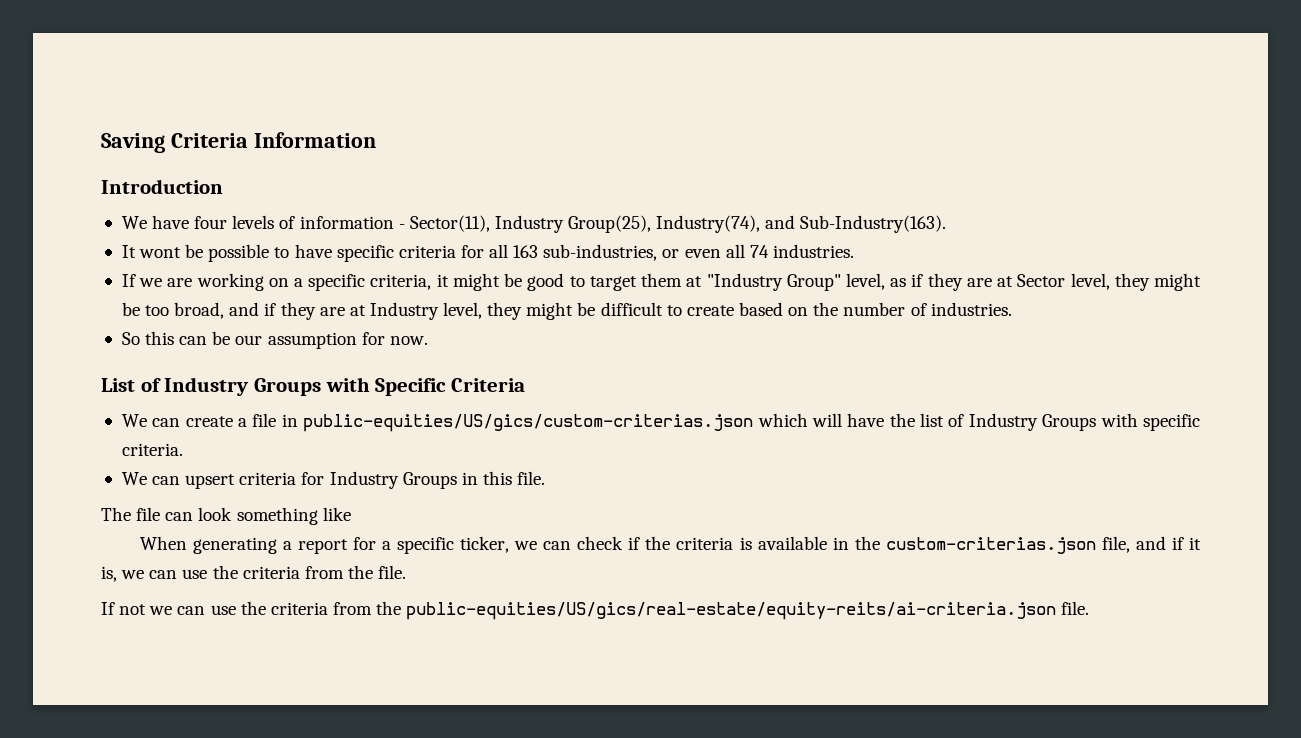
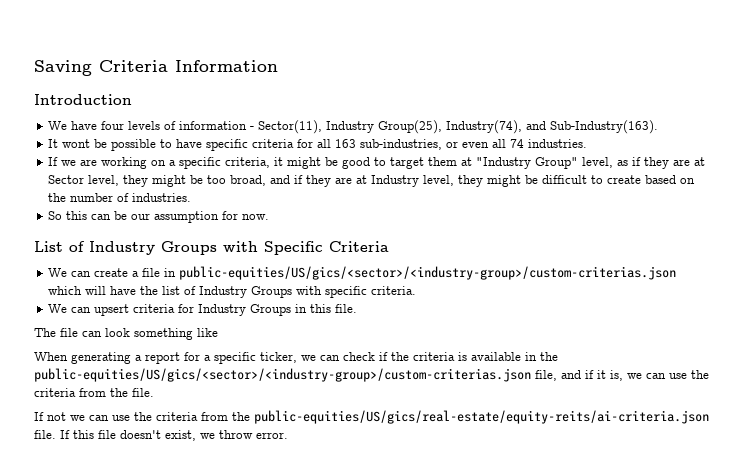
[303,414,754,432] public-equities/US/gics/custom-criterias.json -> [179,266,677,280] public-equities/US/gics/<sector>/<industry-group>/custom-criterias.json
[885,537,1096,554] custom-criterias.json -> [34,368,531,382] public-equities/US/gics/<sector>/<industry-group>/custom-criterias.json
(1090, 608) none -> [60,430,288,441] If this file doesn't exist, we throw error.

